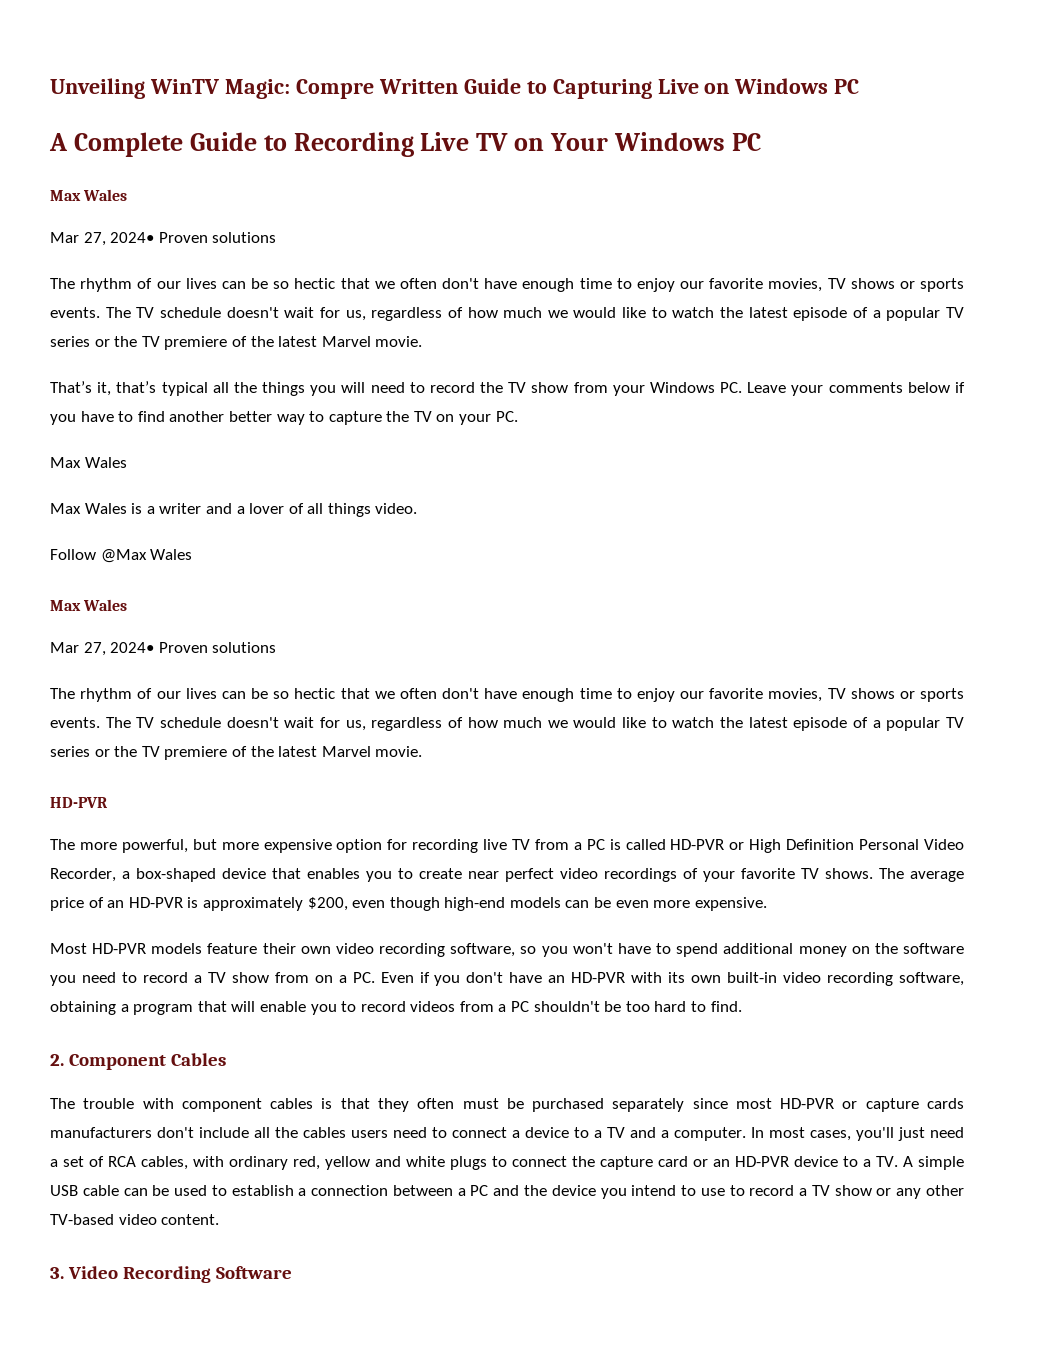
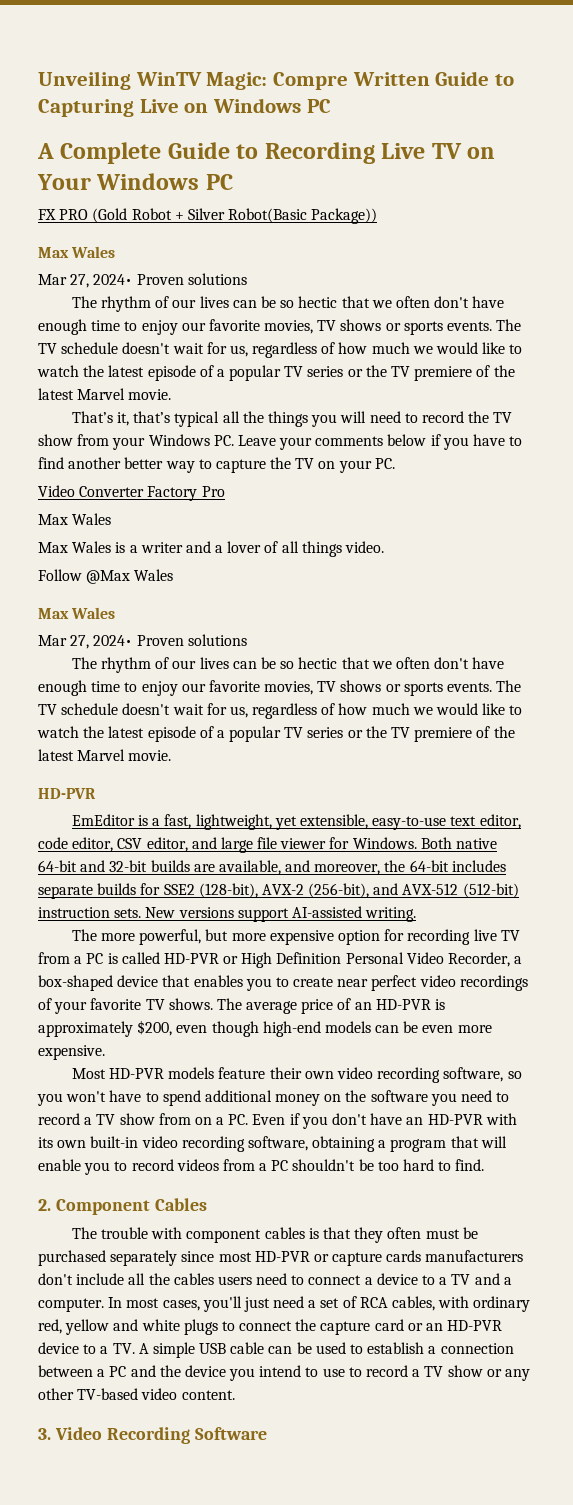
(761, 142) none -> [38,208,378,224] // FX PRO (Gold Robot + Silver Robot(Basic Package))
(518, 416) none -> [38,485,225,501] // Video Converter Factory Pro
(108, 802) none -> [71,814,521,830] [38,837,498,853] [38,860,506,875] [38,883,519,899] [38,906,417,922] // EmEditor is a fast, lightweight, yet extensible, easy-to-use text editor, code editor, CSV editor, and large file viewer for Windows. Both native 64-bit and 32-bit builds are available, and moreover, the 64-bit includes separate builds for SSE2 (128-bit), AVX-2 (256-bit), and AVX-512 (512-bit) instruction sets. New versions support AI-assisted writing.

